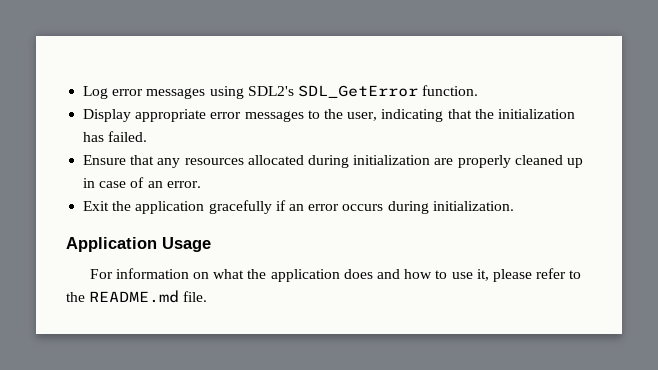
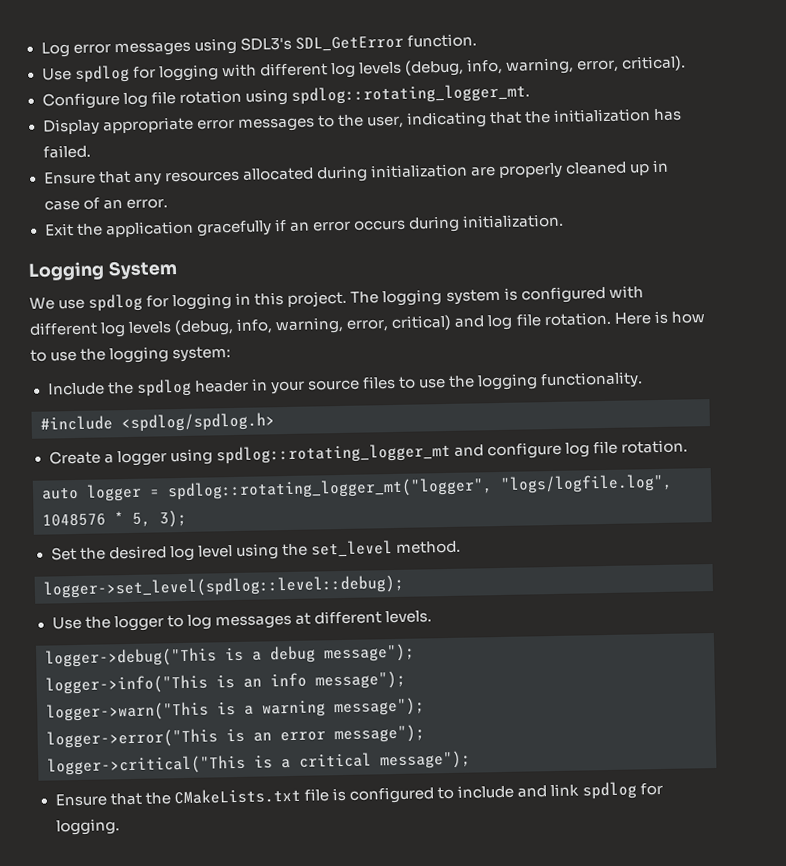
[247,86,294,96] SDL2's -> [239,36,292,51] SDL3's
(479, 90) none -> [41,55,687,83] [41,83,530,110] // Use spdlog for logging with different log levels (debug, info, warning, error, critical). // Configure log file rotation using spdlog::rotating_logger_mt.
[66,237,211,252] [89,268,582,282] [66,290,208,303] Application Usage // For information on what the application does and how to use it, please refer to the README.md file. -> [28,260,178,281] [29,285,644,312] [29,310,705,338] [30,346,232,364] [47,371,644,397] [40,412,275,433] [48,439,688,467] [41,473,673,502] [42,509,187,528] [50,540,461,562] [43,574,404,599] [51,610,432,632] [45,643,415,668] [45,670,406,695] [46,697,425,722] [46,724,425,749] [47,750,471,776] [54,781,664,807] [55,818,120,836] Logging System // We use spdlog for logging in this project. The logging system is configured with different log levels (debug, info, warning, error, critical) and log file rotation. Here is how to use the logging system: // Include the spdlog header in your source files to use the logging functionality. // #include <spdlog/spdlog.h> // Create a logger using spdlog::rotating_logger_mt and configure log file rotation. // auto logger = spdlog::rotating_logger_mt("logger", "logs/logfile.log", 1048576 * 5, 3); // Set the desired log level using the set_level method. // logger->set_level(spdlog::level::debug); // Use the logger to log messages at different levels. // logger->debug("This is a debug message"); // logger->info("This is an info message"); // logger->warn("This is a warning message"); // logger->error("This is an error message"); // logger->critical("This is a critical message"); // Ensure that the CMakeLists.txt file is configured to include and link spdlog for logging.

